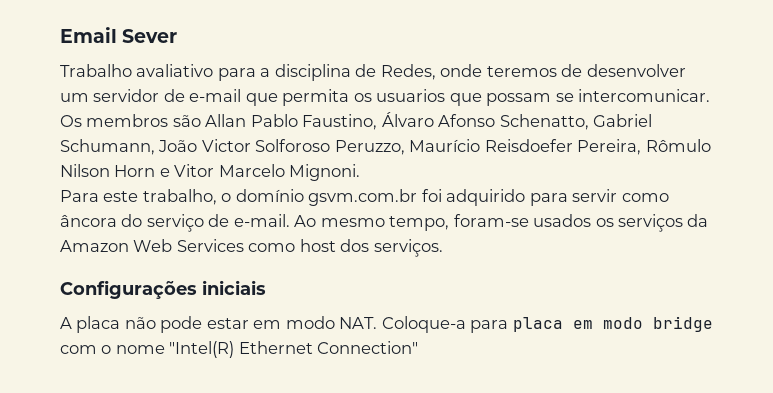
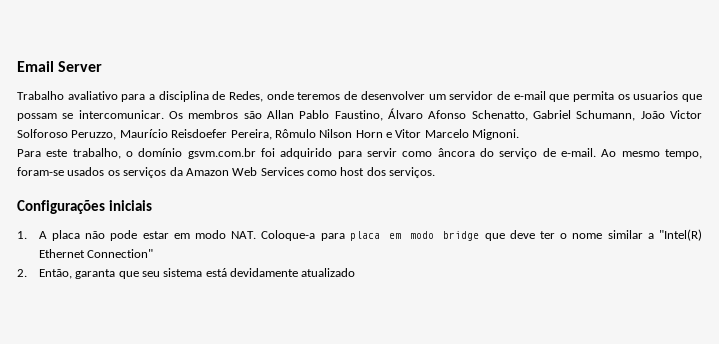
[122,29,178,43] Sever -> [58,61,103,72] Server
(266, 287) none -> [17,231,27,239] 1.
[60,341,419,358] com o nome "Intel(R) Ethernet Connection" -> [484,229,702,241] [38,249,154,258] [17,268,356,279] que deve ter o nome similar a "Intel(R) Ethernet Connection" // 2. Então, garanta que seu sistema está devidamente atualizado

